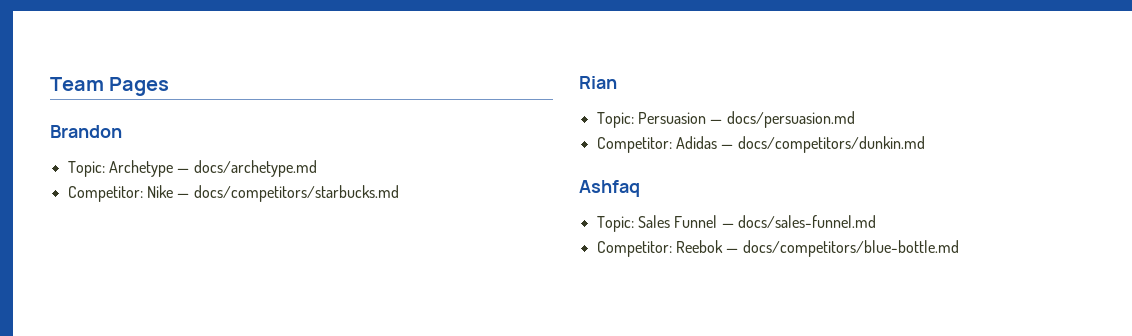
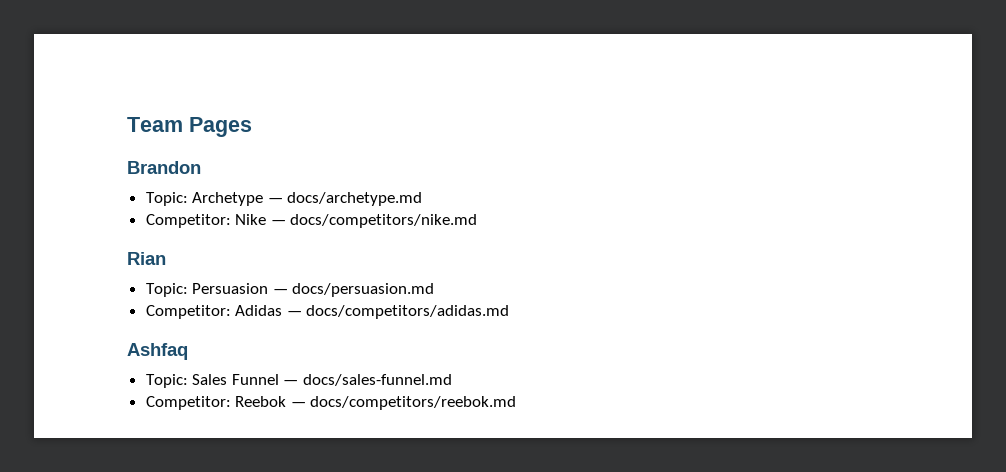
[193,185,399,202] docs/competitors/starbucks.md -> [290,214,478,228] docs/competitors/nike.md
[737,136,925,153] docs/competitors/dunkin.md -> [306,305,510,319] docs/competitors/adidas.md
[742,240,959,257] docs/competitors/blue-bottle.md -> [310,396,517,410] docs/competitors/reebok.md

